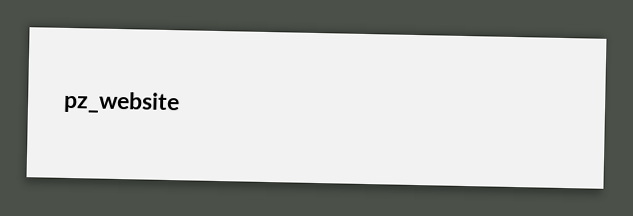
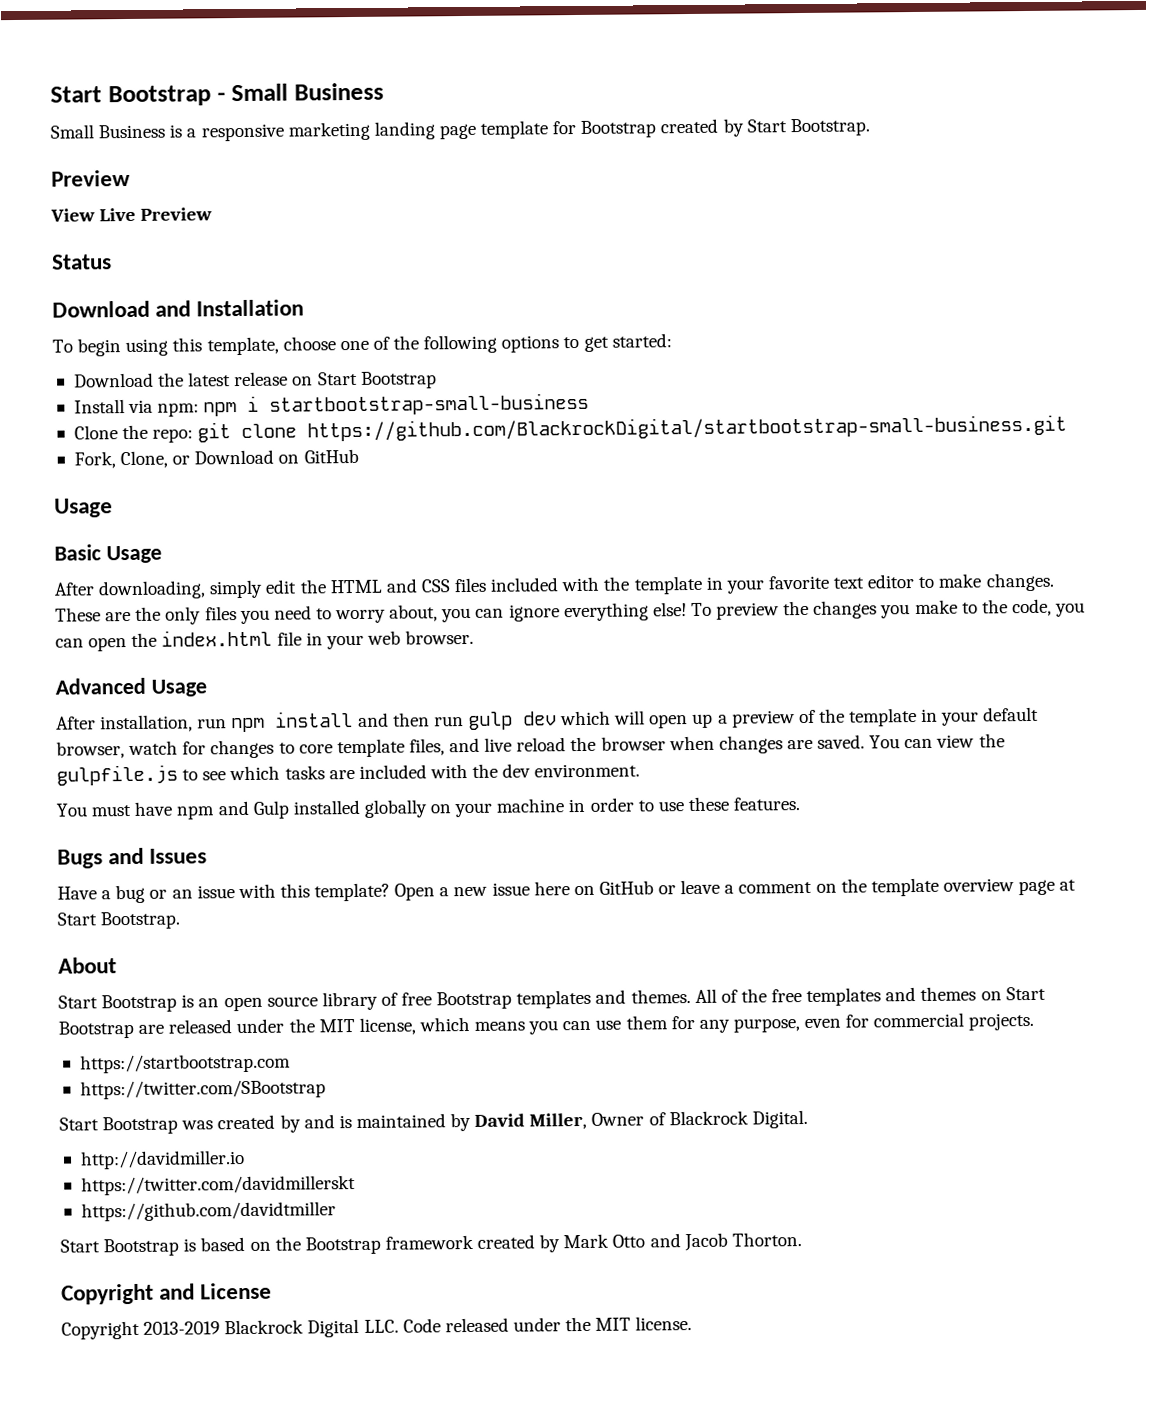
[63,90,180,115] pz_website -> [50,82,384,107] [50,118,870,142] [51,169,131,187] [50,207,213,222] [51,254,112,270] [52,299,305,318] [52,333,672,357] [73,371,437,389] [73,392,590,417] [73,414,1068,443] [73,448,359,469] [54,498,113,518] [54,544,162,564] [54,572,1055,600] [55,598,1086,625] [55,629,475,652] [55,677,207,697] [56,706,1040,733] [56,733,1005,759] [56,763,641,786] [56,796,801,820] [57,847,208,869] [57,877,1077,904] [57,911,181,930] [58,957,117,974] [58,986,1046,1013] [58,1012,1035,1039] [79,1053,291,1074] [79,1079,326,1100] [59,1109,808,1135] [79,1150,245,1170] [80,1175,356,1196] [80,1201,336,1222] [60,1232,802,1257] [61,1282,273,1305] [61,1316,693,1340] Start Bootstrap - Small Business // Small Business is a responsive marketing landing page template for Bootstrap created by Start Bootstrap. // Preview // View Live Preview // Status // Download and Installation // To begin using this template, choose one of the following options to get started: // Download the latest release on Start Bootstrap // Install via npm: npm i startbootstrap-small-business // Clone the repo: git clone https://github.com/BlackrockDigital/startbootstrap-small-business.git // Fork, Clone, or Download on GitHub // Usage // Basic Usage // After downloading, simply edit the HTML and CSS files included with the template in your favorite text editor to make changes. These are the only files you need to worry about, you can ignore everything else! To preview the changes you make to the code, you can open the index.html file in your web browser. // Advanced Usage // After installation, run npm install and then run gulp dev which will open up a preview of the template in your default browser, watch for changes to core template files, and live reload the browser when changes are saved. You can view the gulpfile.js to see which tasks are included with the dev environment. // You must have npm and Gulp installed globally on your machine in order to use these features. // Bugs and Issues // Have a bug or an issue with this template? Open a new issue here on GitHub or leave a comment on the template overview page at Start Bootstrap. // About // Start Bootstrap is an open source library of free Bootstrap templates and themes. All of the free templates and themes on Start Bootstrap are released under the MIT license, which means you can use them for any purpose, even for commercial projects. // https://startbootstrap.com // https://twitter.com/SBootstrap // Start Bootstrap was created by and is maintained by David Miller, Owner of Blackrock Digital. // http://davidmiller.io // https://twitter.com/davidmillerskt // https://github.com/davidtmiller // Start Bootstrap is based on the Bootstrap framework created by Mark Otto and Jacob Thorton. // Copyright and License // Copyright 2013-2019 Blackrock Digital LLC. Code released under the MIT license.

